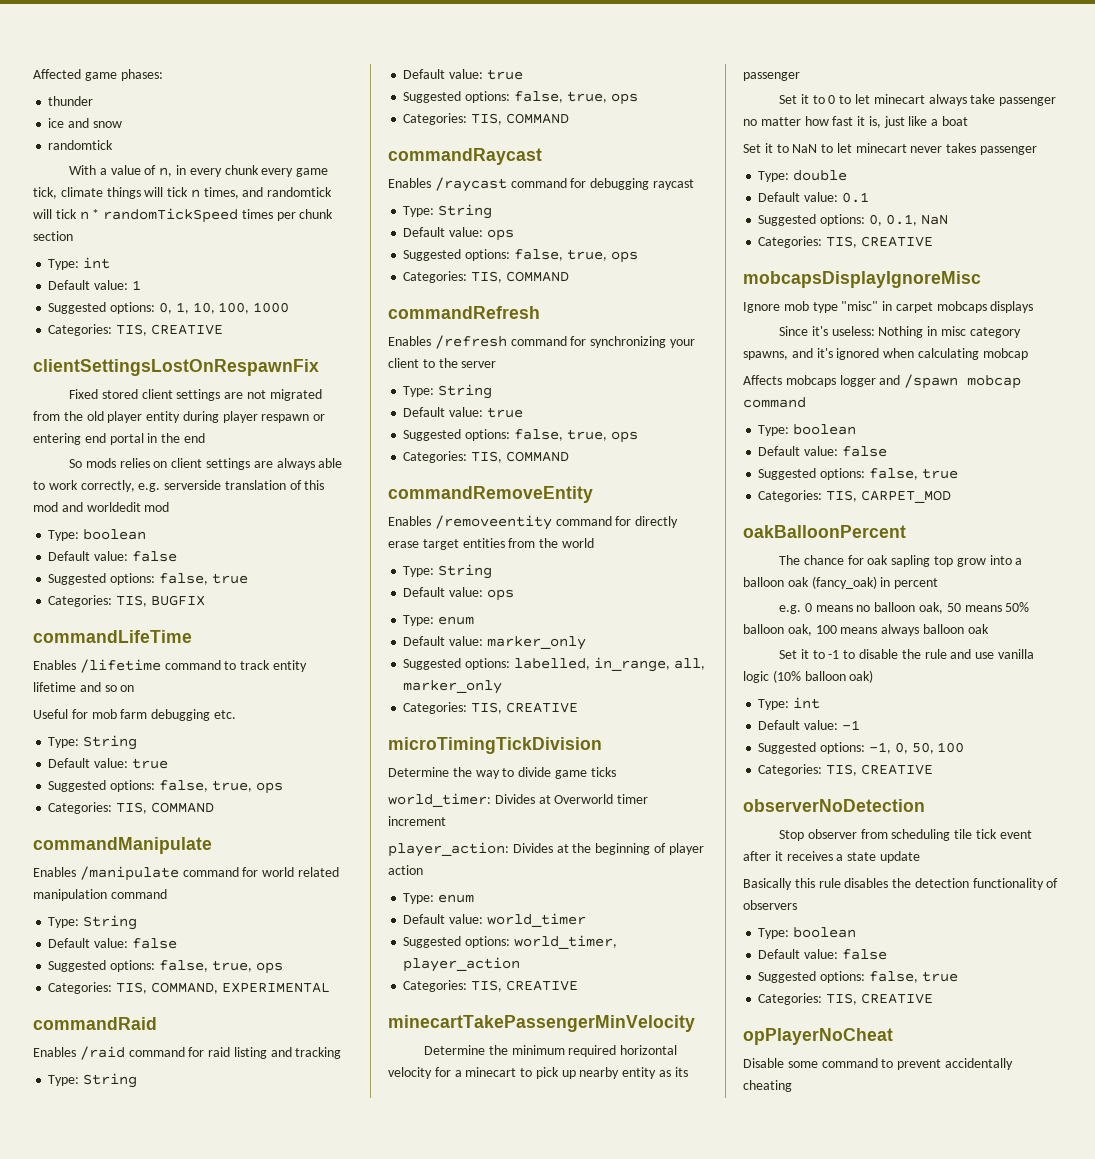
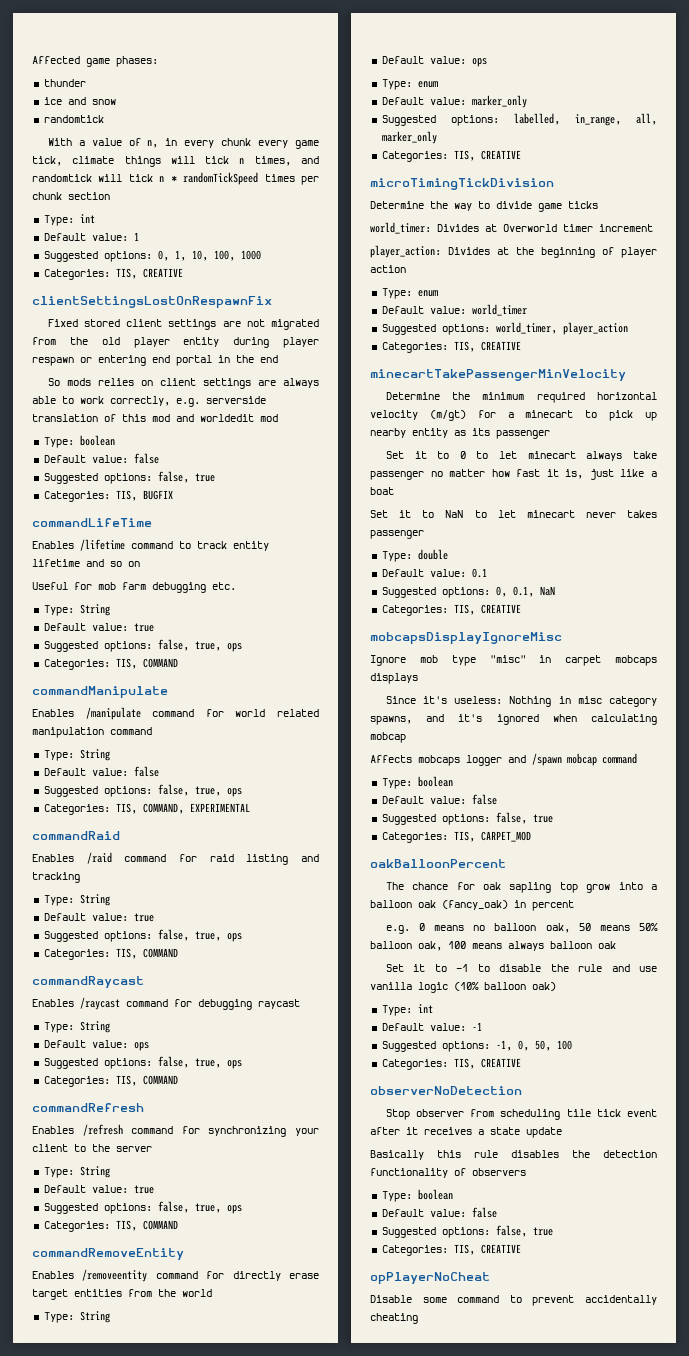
(432, 1073) none -> [429,410,466,421] (m/gt)

